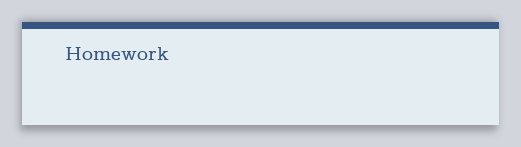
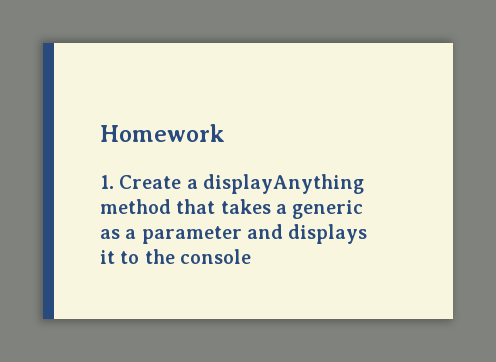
(169, 53) none -> [100,174,364,194] [100,199,364,219] [100,224,368,244] [100,249,251,264] // 1. Create a displayAnything method that takes a generic as a parameter and displays it to the console

